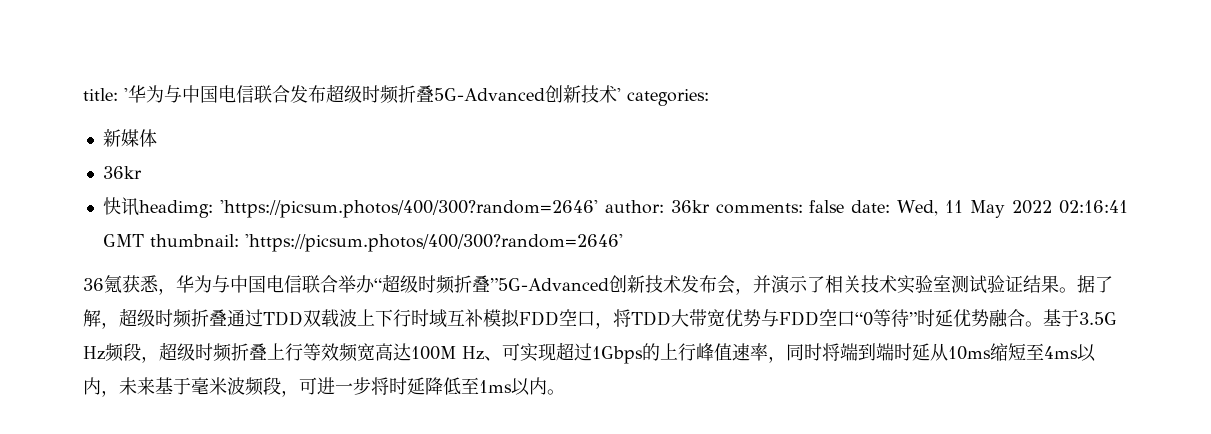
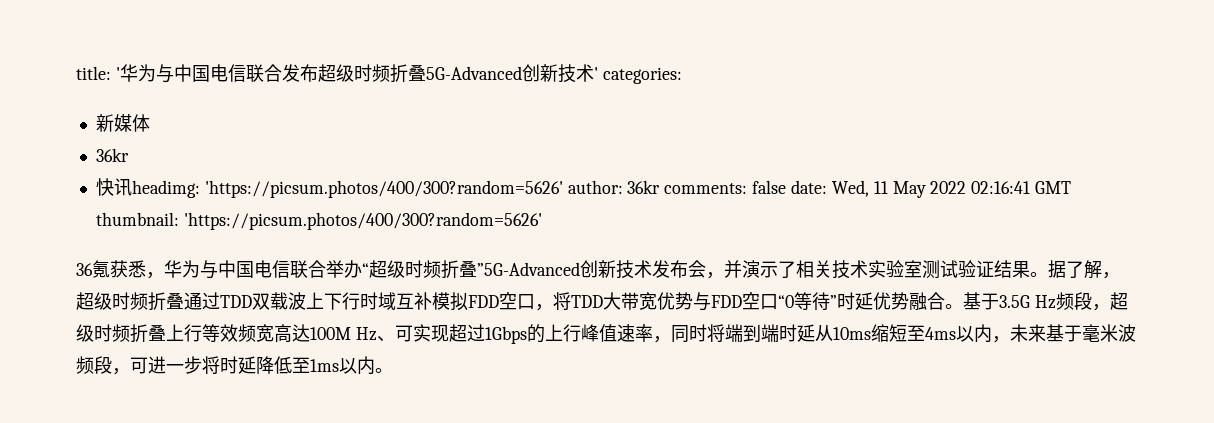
[219,200,598,218] 'https://picsum.photos/400/300?random=2646' -> [204,180,563,198] 'https://picsum.photos/400/300?random=5626'
[244,234,623,252] 'https://picsum.photos/400/300?random=2646' -> [183,212,542,230] 'https://picsum.photos/400/300?random=5626'

